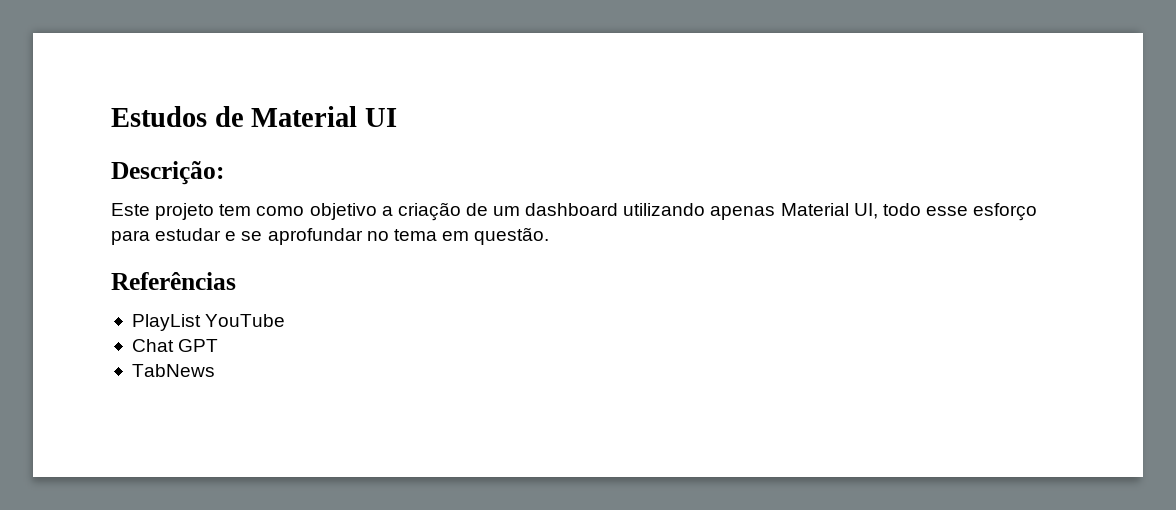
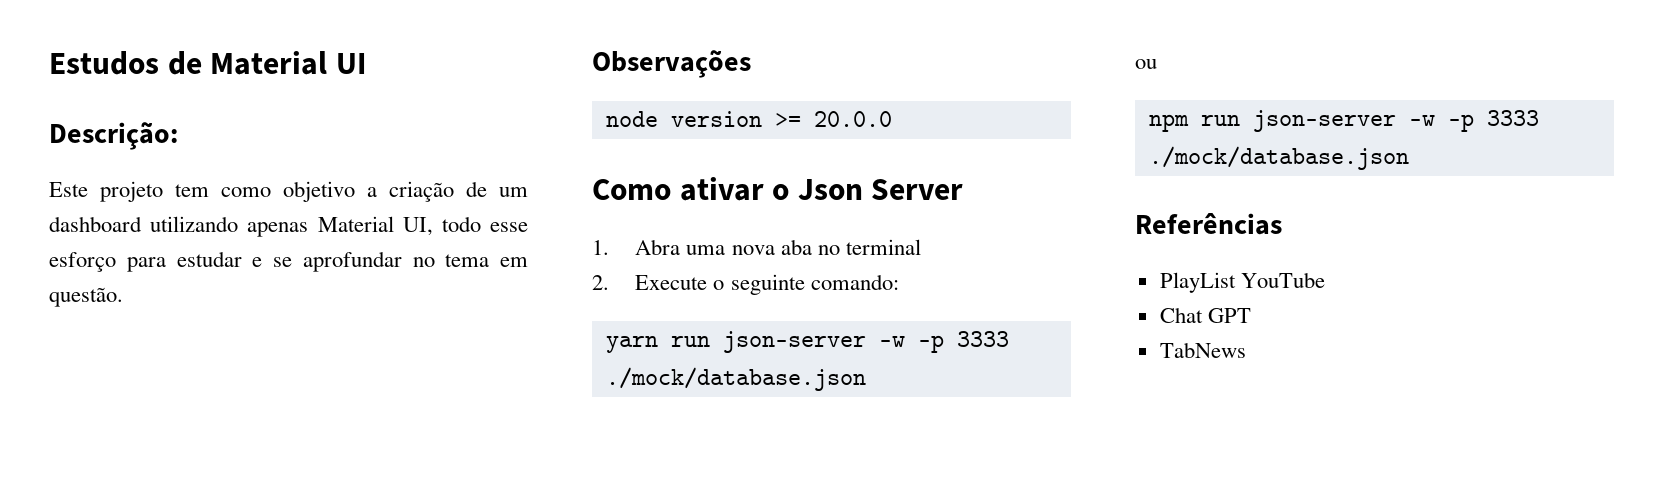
(550, 236) none -> [592,50,751,78] [605,111,892,127] [592,177,964,201] [592,239,921,255] [592,274,899,295] [605,331,1009,353] [605,367,866,391] [1135,59,1157,69] [1148,110,1539,132] [1148,146,1409,170] // Observações // node version >= 20.0.0 // Como ativar o Json Server // 1. Abra uma nova aba no terminal // 2. Execute o seguinte comando: // yarn run json-server -w -p 3333 ./mock/database.json // ou // npm run json-server -w -p 3333 ./mock/database.json

